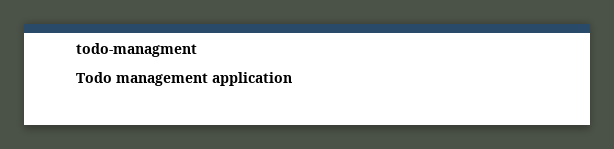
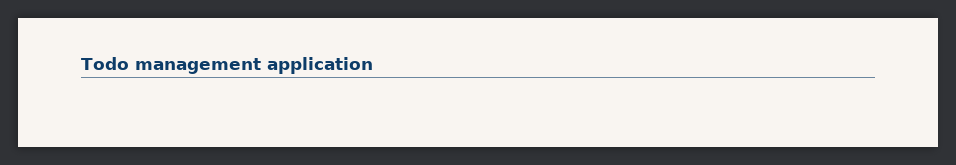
[76,43,197,57] todo-managment // -> (81, 63) none

